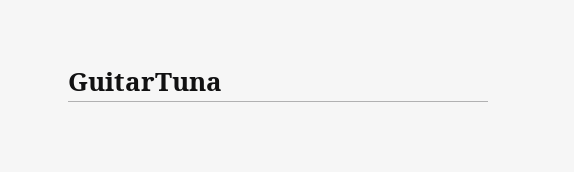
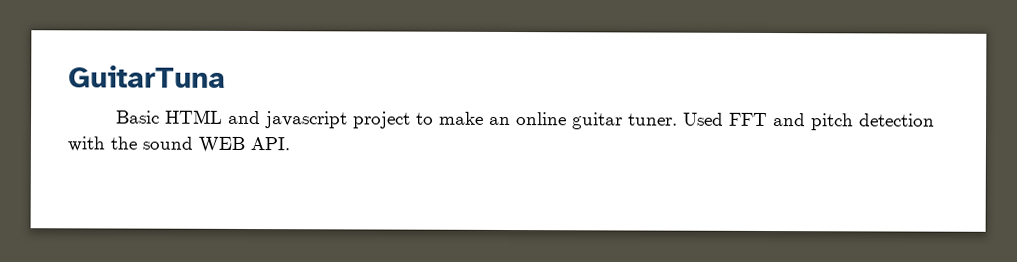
(222, 81) none -> [115,109,935,131] [67,136,290,153] // Basic HTML and javascript project to make an online guitar tuner. Used FFT and pitch detection with the sound WEB API.

